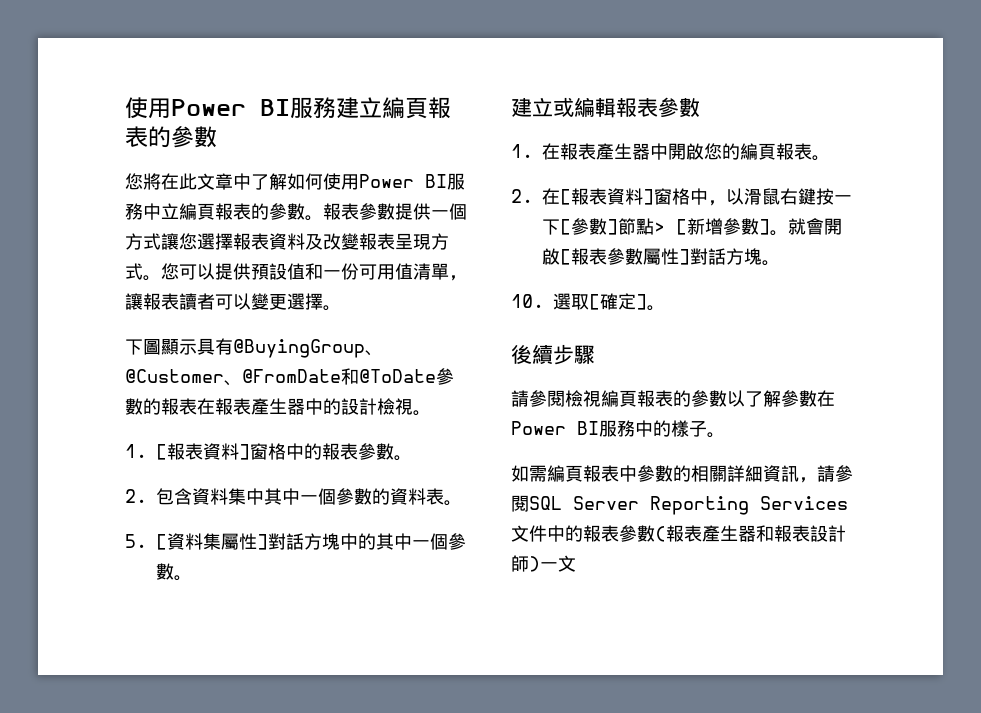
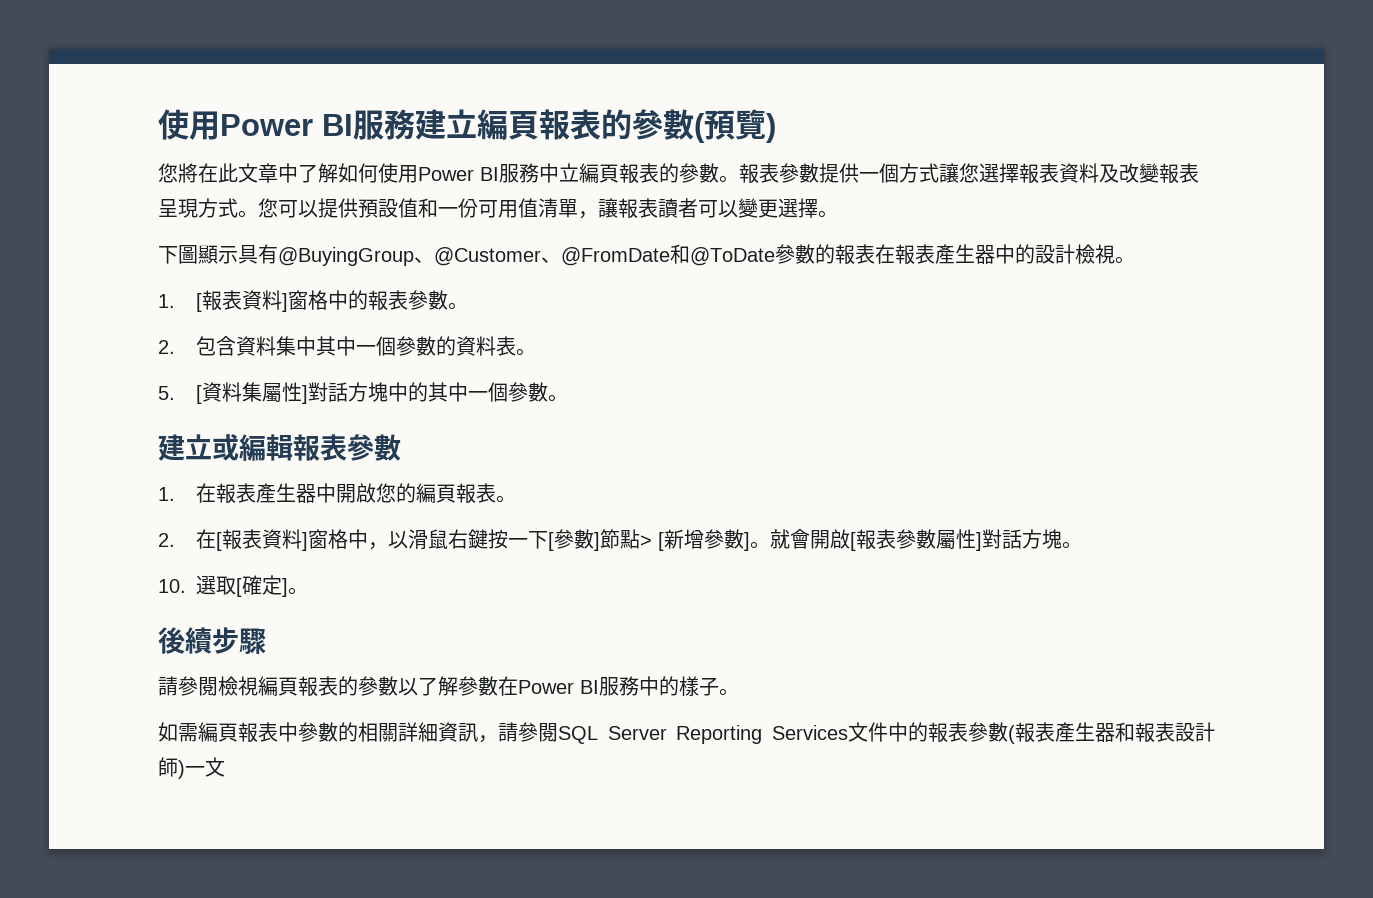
(217, 137) none -> [694,109,776,143] (預覽)

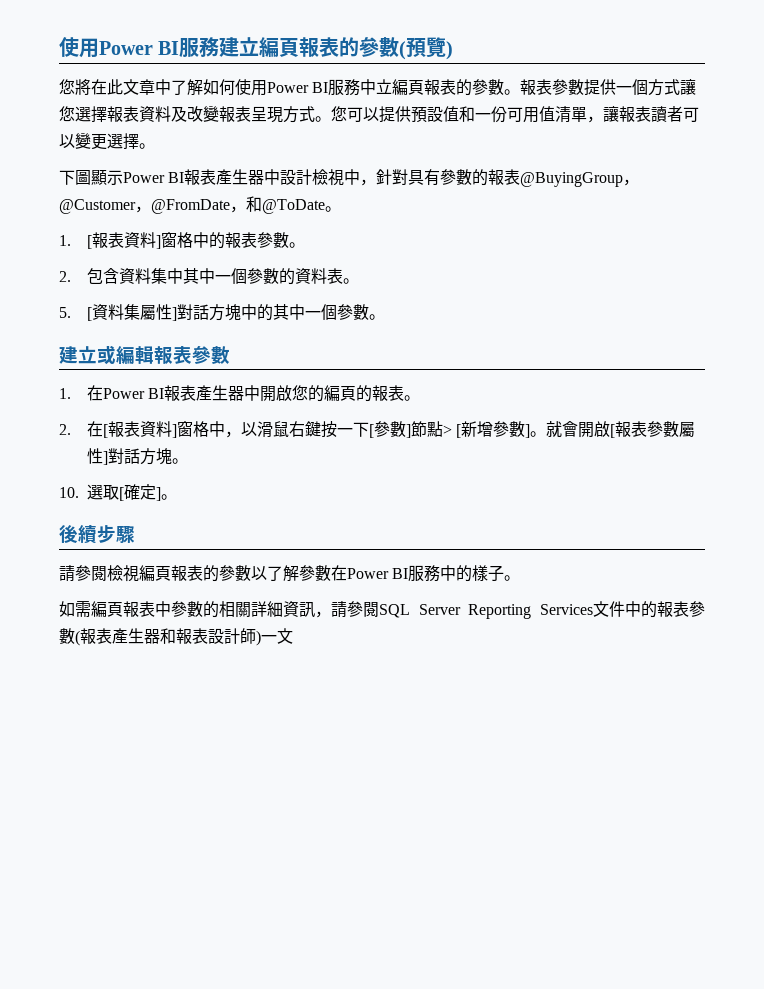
[238,244,1035,266] 具有@BuyingGroup、@Customer、@FromDate和@ToDate參數的報表在報表產生器中的 -> [123,169,281,185] Power BI報表產生器中
(1115, 254) none -> [344,169,640,187] [59,196,325,214] 中，針對具有參數的報表@BuyingGroup，@Customer，@FromDate，和@ToDate
(217, 493) none -> [103,388,165,399] Power BI
(457, 493) none -> [356,385,373,402] 的

